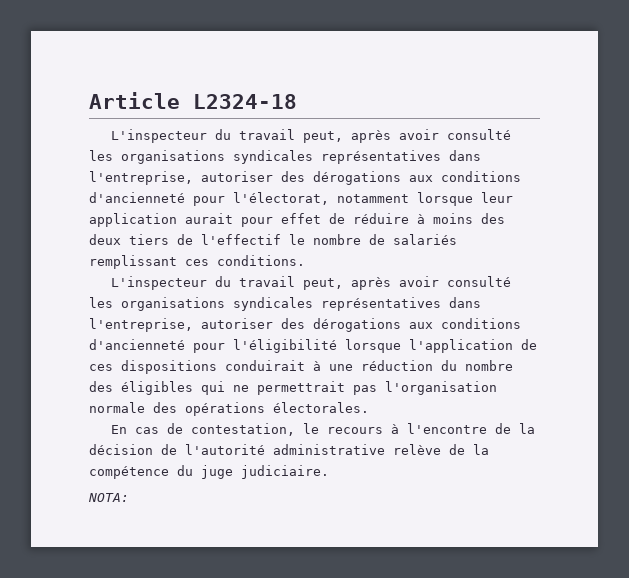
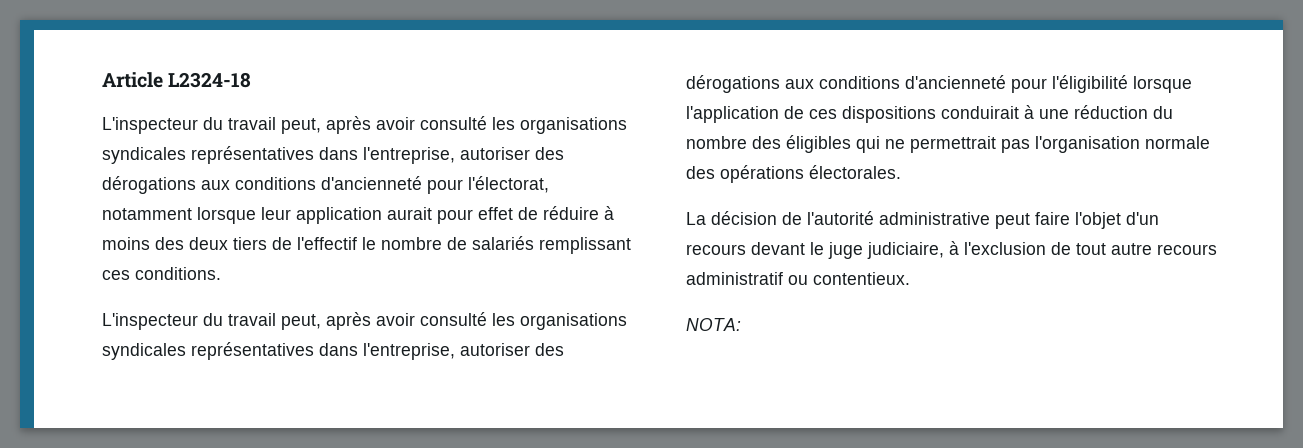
[111,423,536,436] [89,444,489,455] [89,465,329,479] En cas de contestation, le recours à l'encontre de la décision de l'autorité administrative relève de la compétence du juge judiciaire. -> [686,211,1159,229] [686,241,1217,259] [686,272,910,285] La décision de l'autorité administrative peut faire l'objet d'un recours devant le juge judiciaire, à l'exclusion de tout autre recours administratif ou contentieux.

